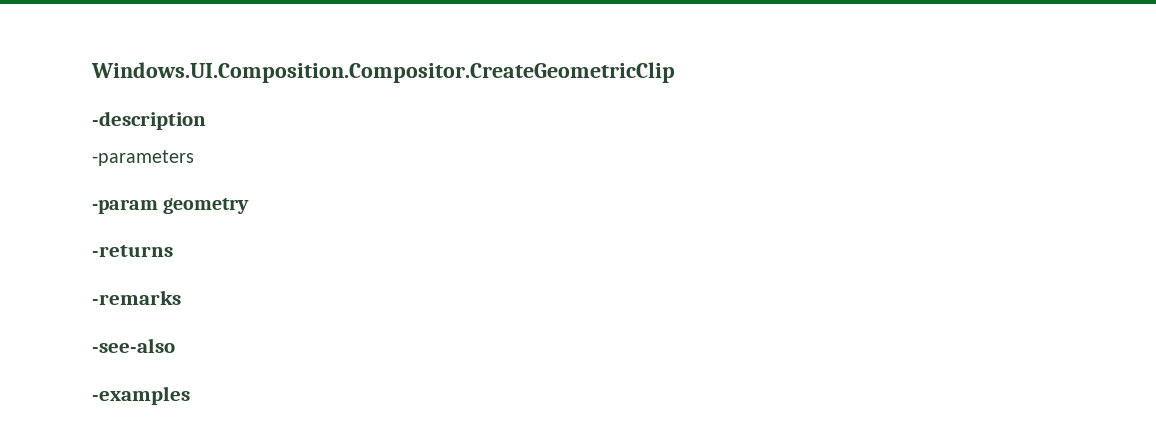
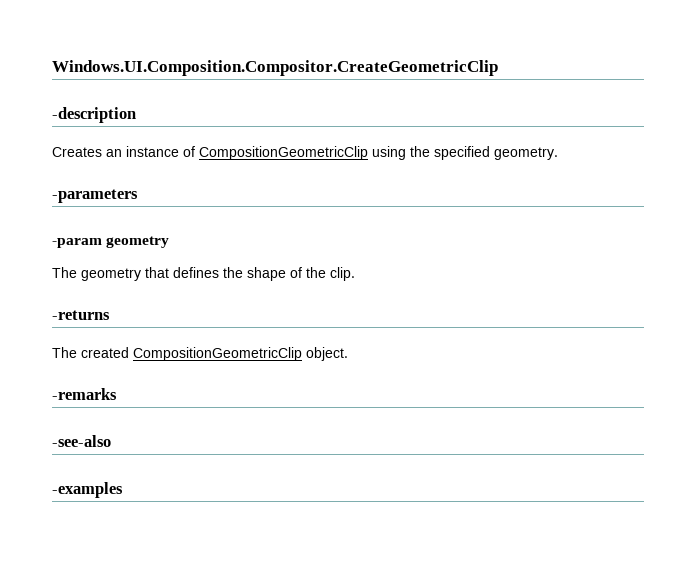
[92,150,194,166] [92,198,250,214] [92,245,173,257] -parameters // -param geometry // -returns -> [52,146,558,160] [52,189,138,203] [52,236,170,248] [52,267,355,281] [52,310,110,320] [52,347,348,361] Creates an instance of CompositionGeometricClip using the specified geometry. // -parameters // -param geometry // The geometry that defines the shape of the clip. // -returns // The created CompositionGeometricClip object.

